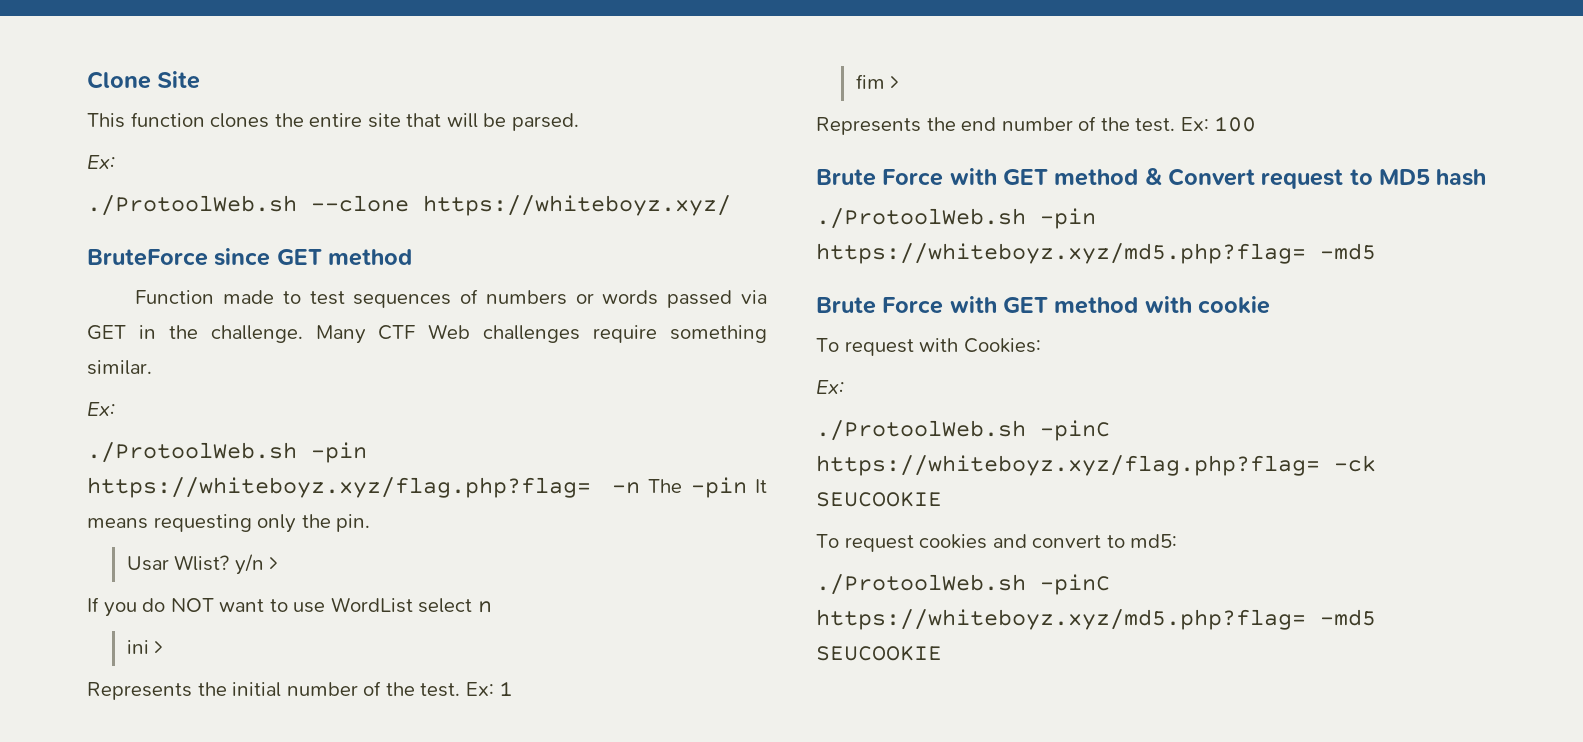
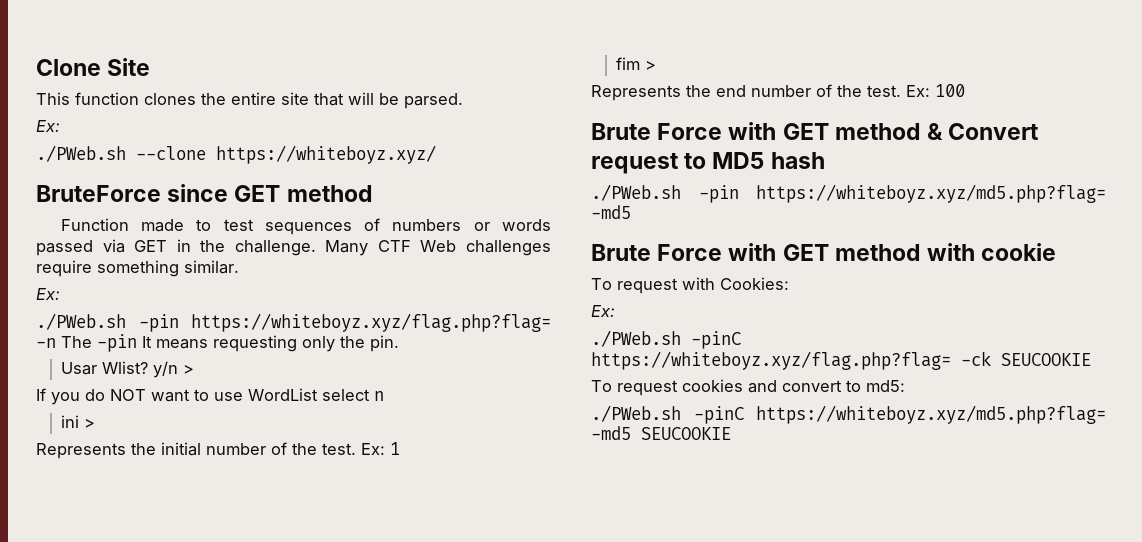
[87,195,297,216] ./ProtoolWeb.sh -> [36,145,126,162] ./PWeb.sh
[87,442,297,463] ./ProtoolWeb.sh -> [36,313,126,330] ./PWeb.sh
[816,208,1026,229] ./ProtoolWeb.sh -> [591,184,681,201] ./PWeb.sh
[816,420,1026,441] ./ProtoolWeb.sh -> [591,330,681,347] ./PWeb.sh
[816,574,1026,595] ./ProtoolWeb.sh -> [591,405,681,422] ./PWeb.sh

